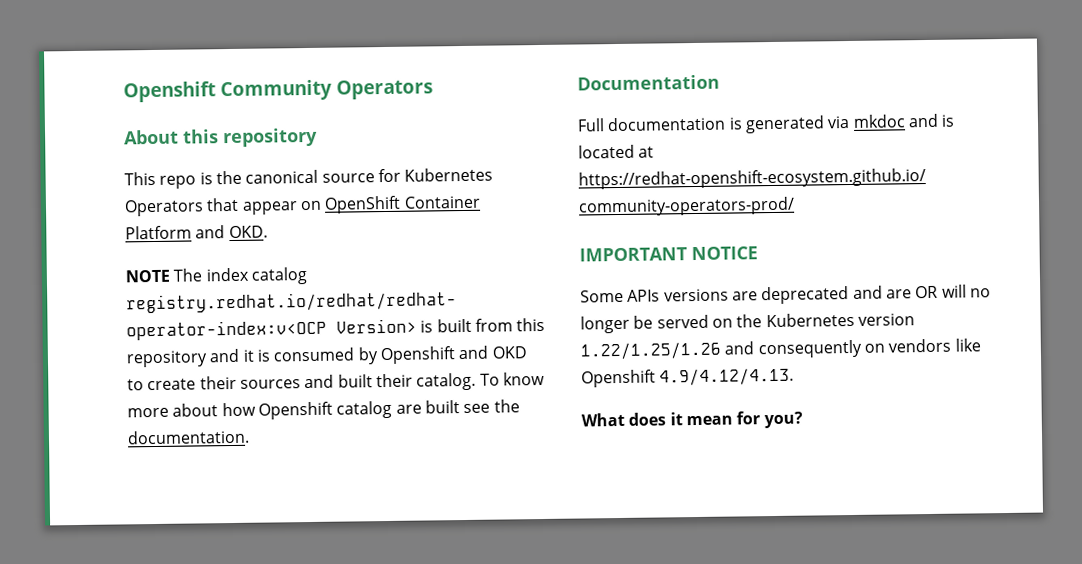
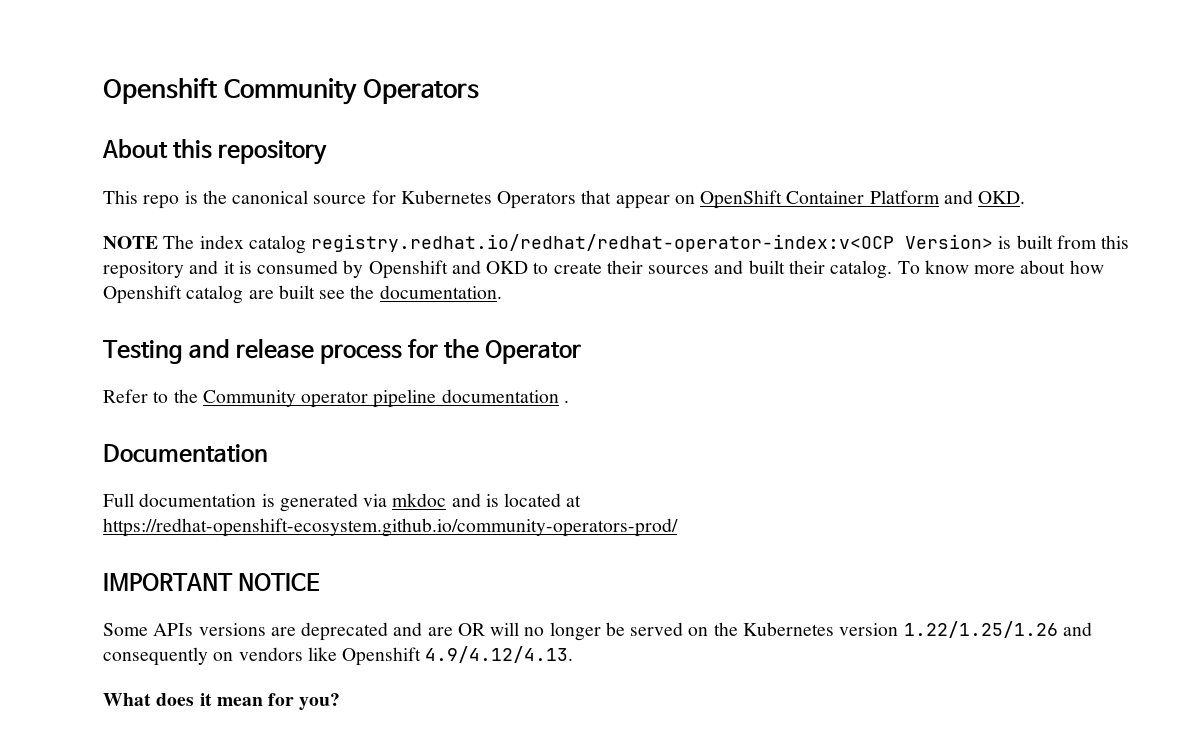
(250, 437) none -> [103,338,582,364] [103,389,569,408] // Testing and release process for the Operator // Refer to the Community operator pipeline documentation .

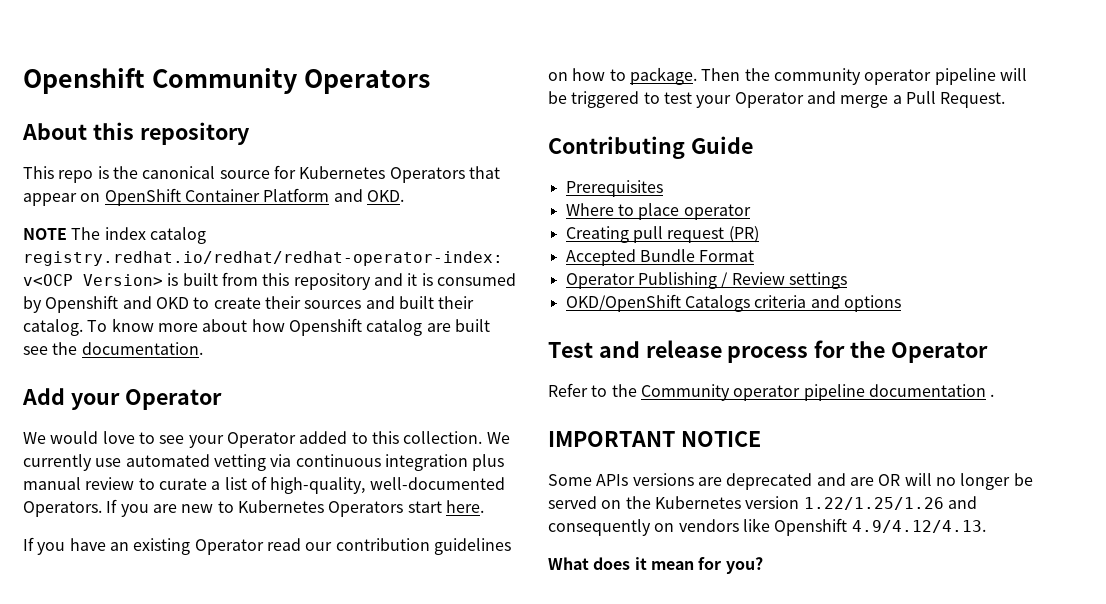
[103,340,183,364] Testing -> [22,388,222,410] [23,431,510,448] [23,454,505,471] [23,476,505,494] [23,499,484,517] [23,537,511,555] [548,67,1027,85] [548,91,1006,108] [548,136,753,159] [565,180,663,197] [565,203,751,220] [565,226,759,243] [565,249,755,266] [565,272,847,289] [565,294,901,312] [548,342,593,358] Add your Operator // We would love to see your Operator added to this collection. We currently use automated vetting via continuous integration plus manual review to curate a list of high-quality, well-documented Operators. If you are new to Kubernetes Operators start here. // If you have an existing Operator read our contribution guidelines on how to package. Then the community operator pipeline will be triggered to test your Operator and merge a Pull Request. // Contributing Guide // Prerequisites // Where to place operator // Creating pull request (PR) // Accepted Bundle Format // Operator Publishing / Review settings // OKD/OpenShift Catalogs criteria and options // Test
[103,444,268,463] [103,493,582,512] [103,518,678,537] // Documentation // Full documentation is generated via mkdoc and is located at https://redhat-openshift-ecosystem.github.io/community-operators-prod/ -> (995, 395) none

